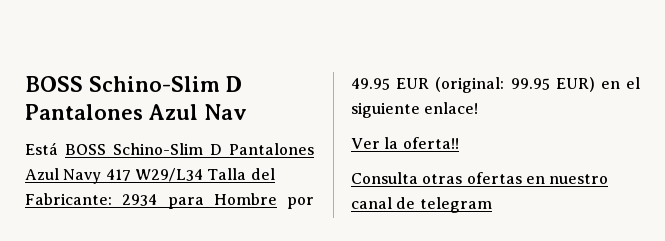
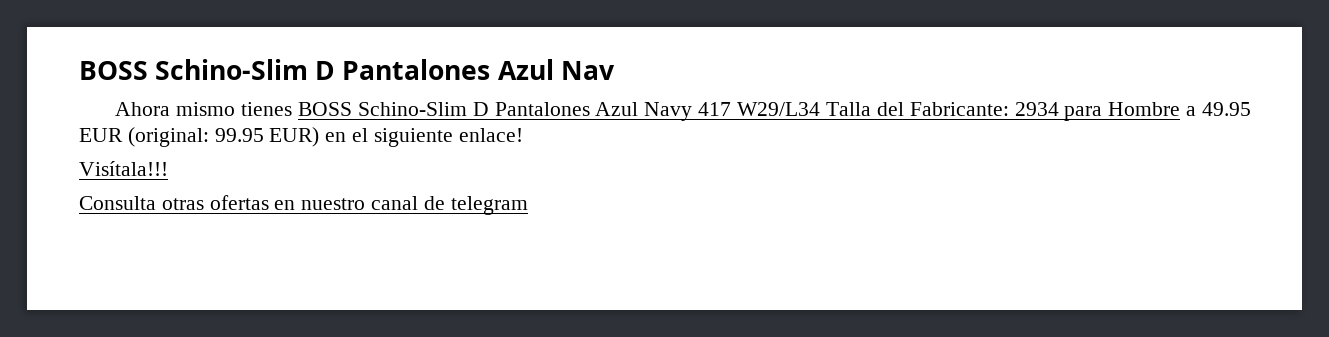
[25,142,58,155] Está -> [115,102,293,116] Ahora mismo tienes
[287,197,314,209] por -> [1186,106,1197,116] a
[351,137,459,149] Ver la oferta!! -> [79,161,168,176] Visítala!!!

